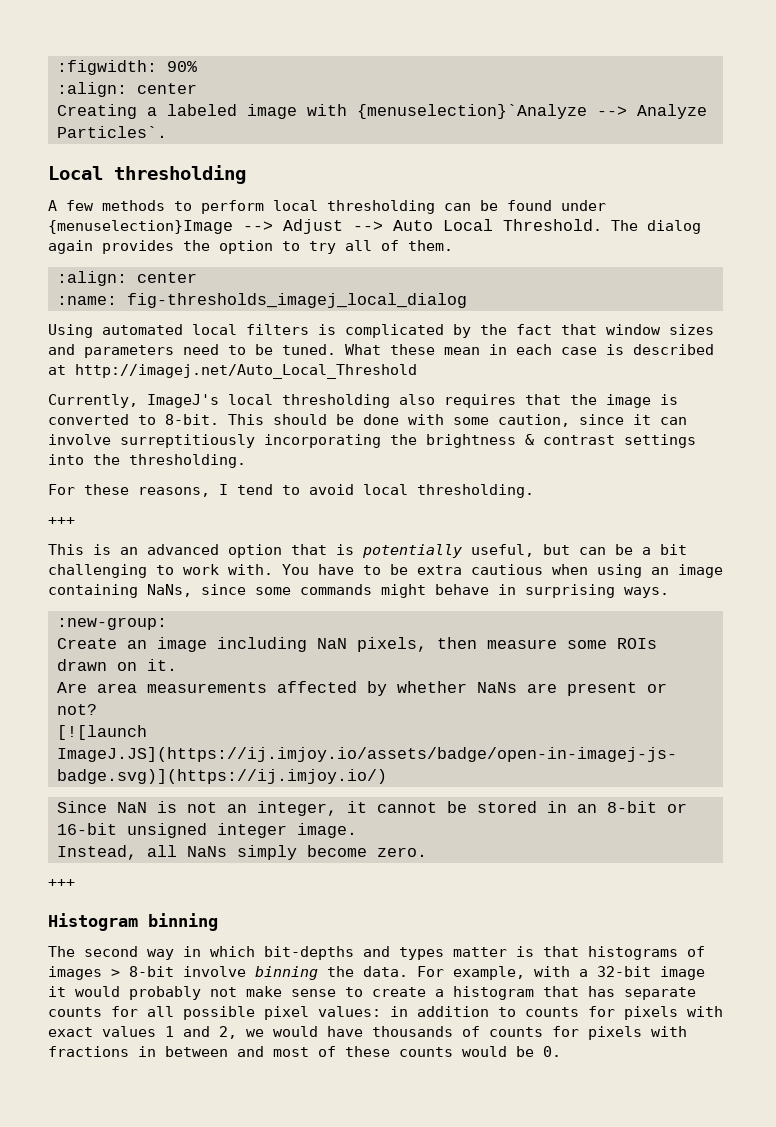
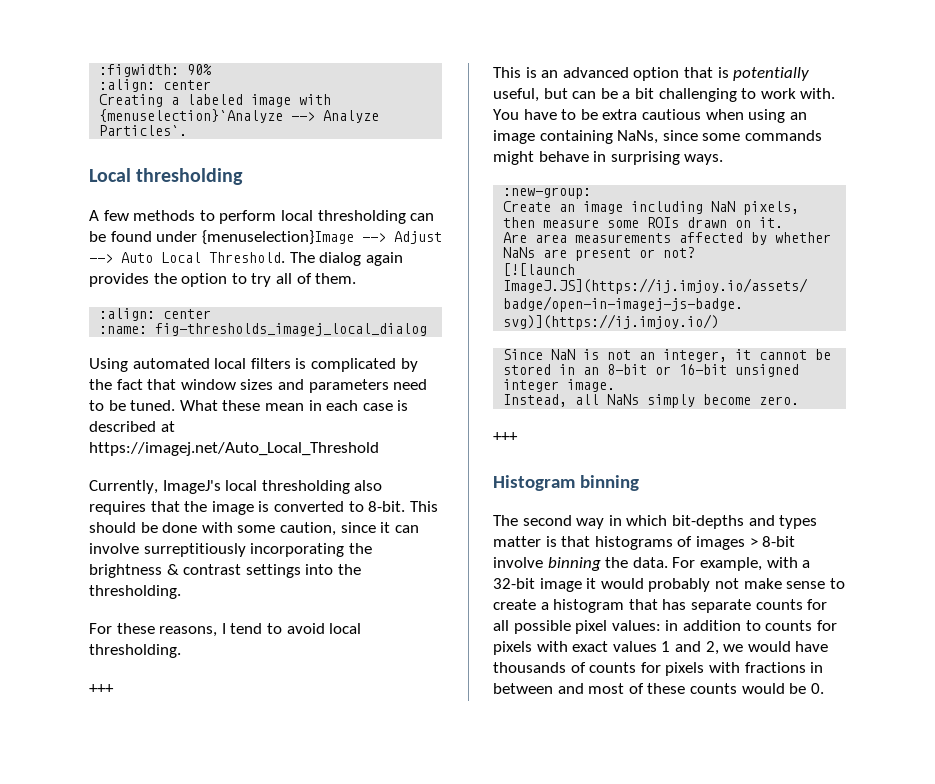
[75,364,417,379] http://imagej.net/Auto_Local_Threshold -> [89,442,379,456] https://imagej.net/Auto_Local_Threshold

